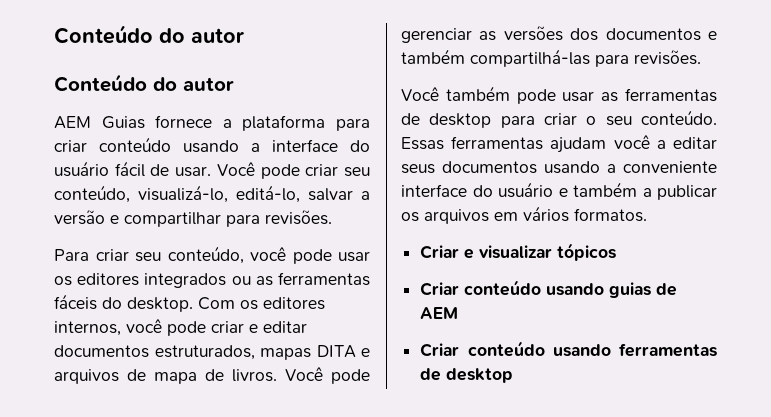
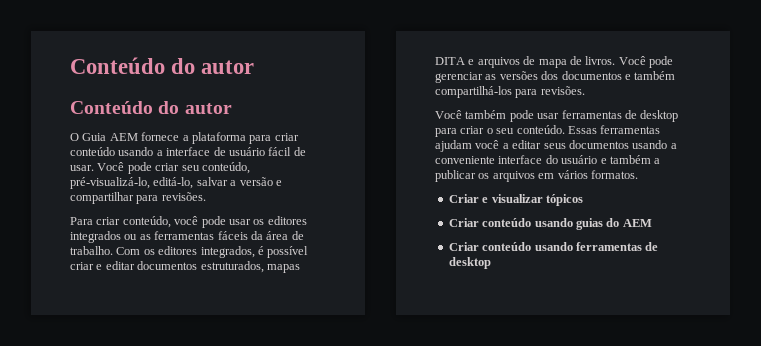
[54,116,145,129] AEM Guias -> [70,133,138,141] O Guia AEM
[350,140,370,152] do -> [213,147,226,156] de
[138,185,228,203] visualizá-lo, -> [70,177,150,189] pré-visualizá-lo,
[135,252,161,262] seu -> (121, 221) none
[102,297,325,312] [54,319,206,336] do desktop. Com os editores internos, você pode -> [250,231,304,240] [70,246,309,258] da área de trabalho. Com os editores integrados, é possível
[470,49,590,67] compartilhá-las -> [435,86,512,98] compartilhá-los
[601,92,619,102] as -> (560, 116) none
[656,283,678,296] de -> [606,218,620,227] do

